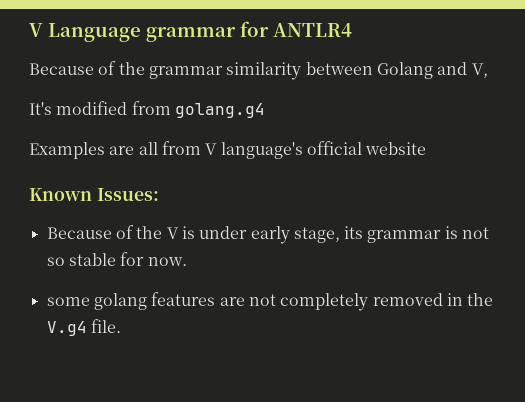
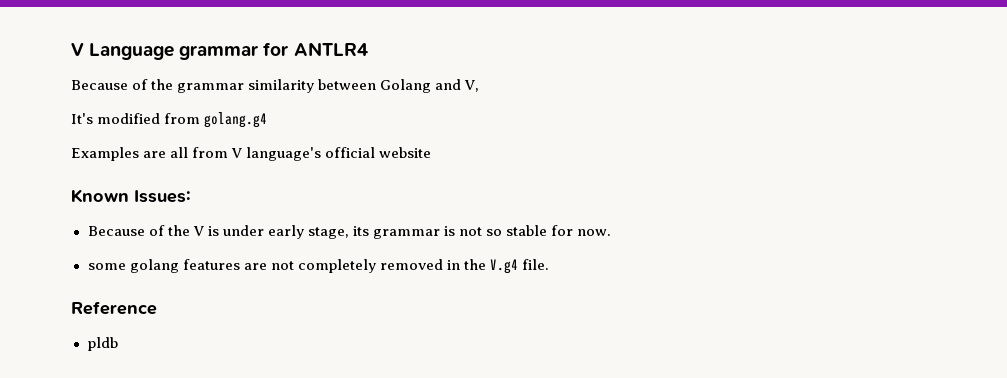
(121, 326) none -> [71,301,157,315] [87,337,118,351] // Reference // pldb

